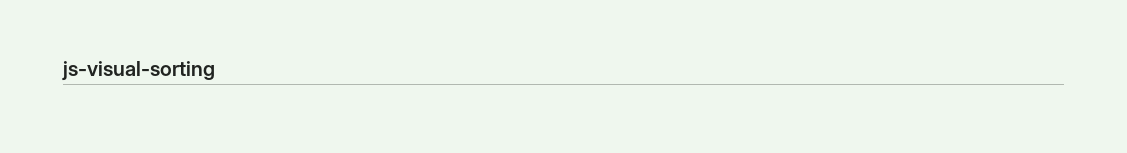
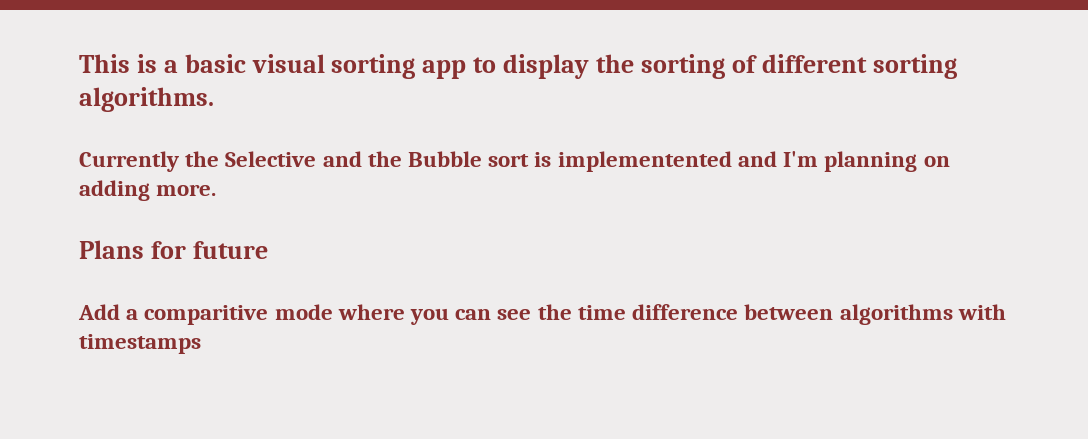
[62,61,215,81] js-visual-sorting -> [79,54,957,79] [79,87,214,112] [79,151,950,172] [79,180,217,201] [79,240,268,259] [78,304,1006,325] [79,334,201,354] This is a basic visual sorting app to display the sorting of different sorting algorithms. // Currently the Selective and the Bubble sort is implementented and I'm planning on adding more. // Plans for future // Add a comparitive mode where you can see the time difference between algorithms with timestamps

